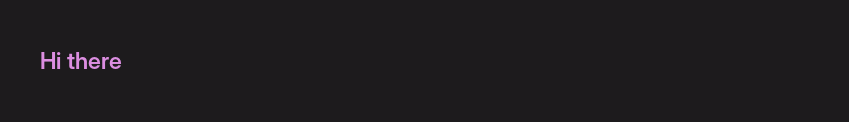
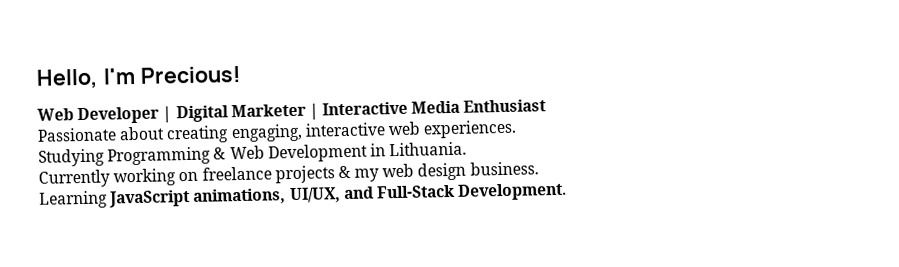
[40,52,123,69] Hi there -> [36,65,241,89] [37,99,547,125] [37,119,518,144] [38,141,468,167] [38,161,539,188] [39,182,568,209] Hello, I'm Precious! // Web Developer | Digital Marketer | Interactive Media Enthusiast // Passionate about creating engaging, interactive web experiences. // Studying Programming & Web Development in Lithuania. // Currently working on freelance projects & my web design business. // Learning JavaScript animations, UI/UX, and Full-Stack Development.

